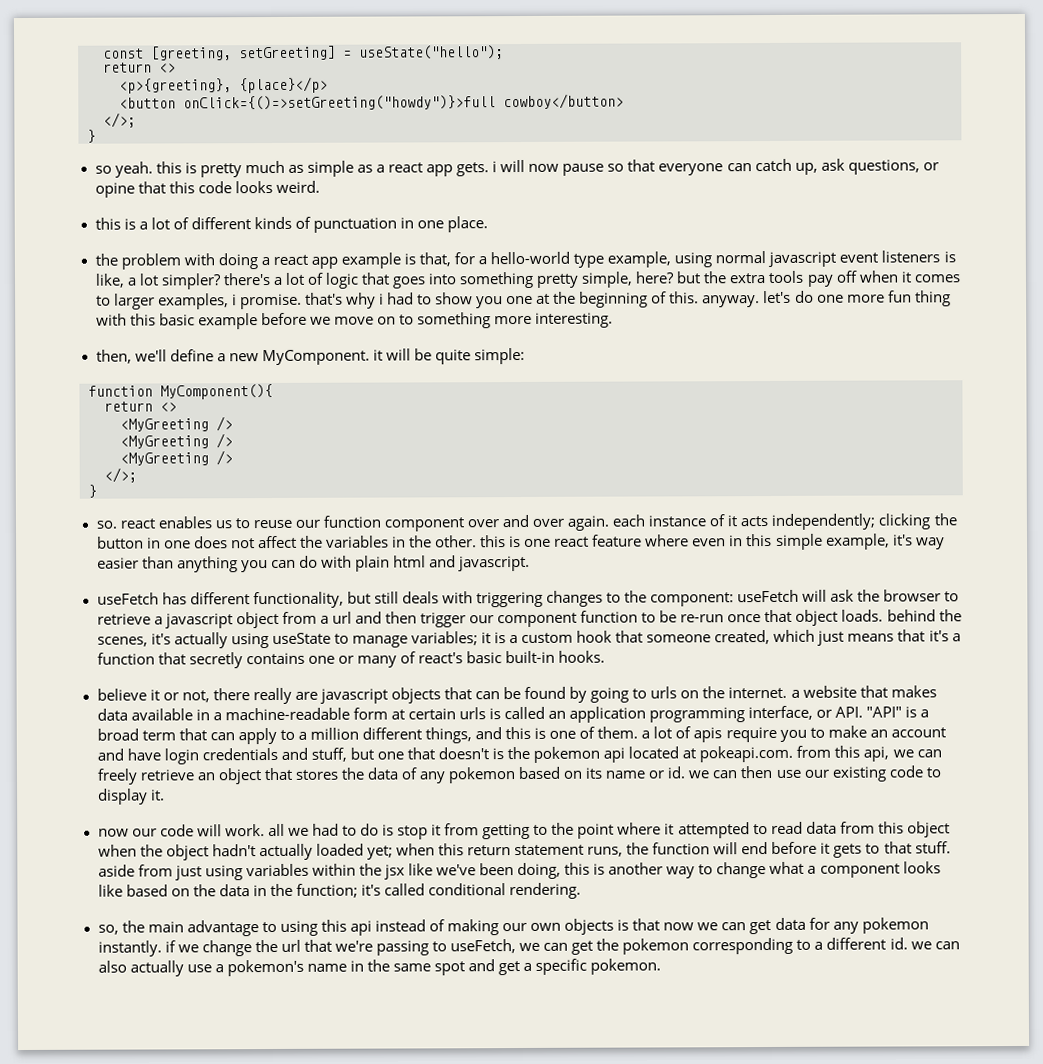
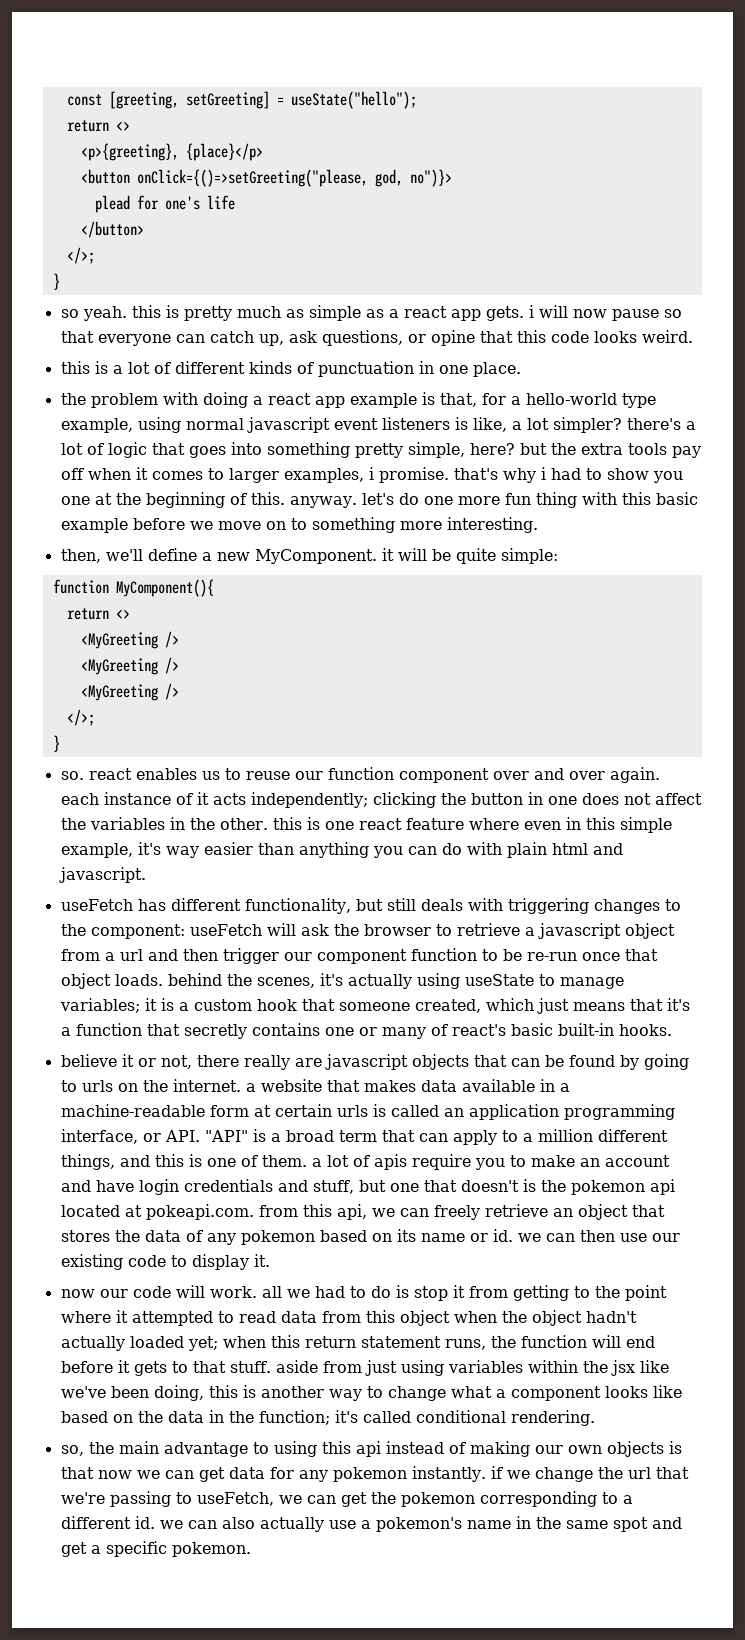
[183,93,624,111] onClick={()=>setGreeting("howdy")}>full cowboy</button> -> [136,169,452,187] [94,195,235,213] [80,221,144,238] onClick={()=>setGreeting("please, god, no")}> // plead for one's life // </button>

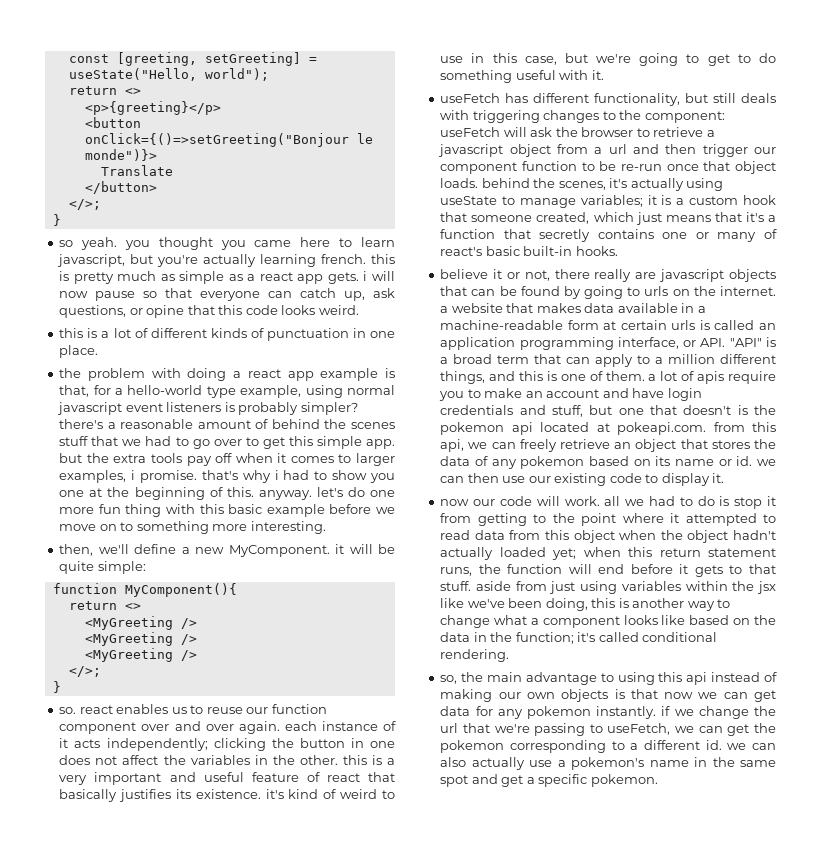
[290,91,417,109] [66,120,130,132] [80,143,263,161] useState("hello"); // return <> // <p>{greeting}, {place}</p> -> [68,68,269,81] [68,86,141,95] [84,101,221,115] useState("Hello, world"); // return <> // <p>{greeting}</p>
[136,169,452,187] [94,195,235,213] onClick={()=>setGreeting("please, god, no")}> // plead for one's life -> [84,133,373,147] [84,149,157,161] [100,165,173,176] onClick={()=>setGreeting("Bonjour le monde")}> // Translate
(127, 313) none -> [124,237,395,250] [57,254,367,267] you thought you came here to learn javascript, but you're actually learning french.
[472,417,696,433] [60,442,515,458] like, a lot simpler? there's a lot of logic that goes into something pretty simple, here? -> [238,402,358,415] [59,419,395,429] [59,436,395,449] probably simpler? there's a reasonable amount of behind the scenes stuff that we had to go over to get this simple app.
[324,817,672,833] [60,842,623,858] [58,867,146,883] one react feature where even in this simple example, it's way easier than anything you can do with plain html and javascript. -> [386,758,395,765] [59,772,396,785] [59,789,395,802] [440,53,776,66] [440,70,604,83] a very important and useful feature of react that basically justifies its existence. it's kind of weird to use in this case, but we're going to get to do something useful with it.

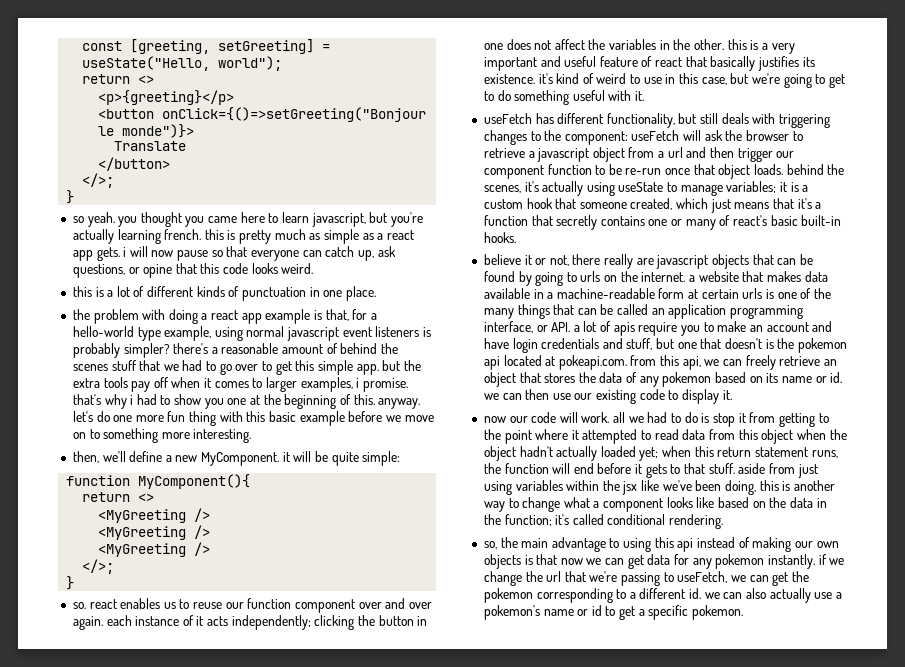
(710, 325) none -> [777,288,831,299] [483,304,614,319] one of the many things that can be
[729,337,776,347] [440,354,776,367] [440,371,645,384] "API" is a broad term that can apply to a million different things, and this is one of them. -> (571, 327) none
[694,757,776,767] [440,774,498,787] in the same spot and -> [577,605,616,616] or id to

